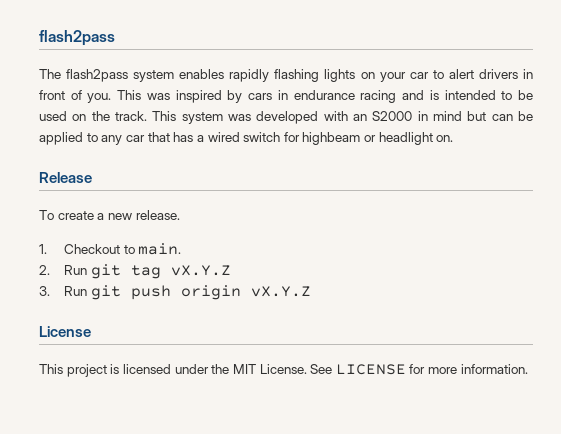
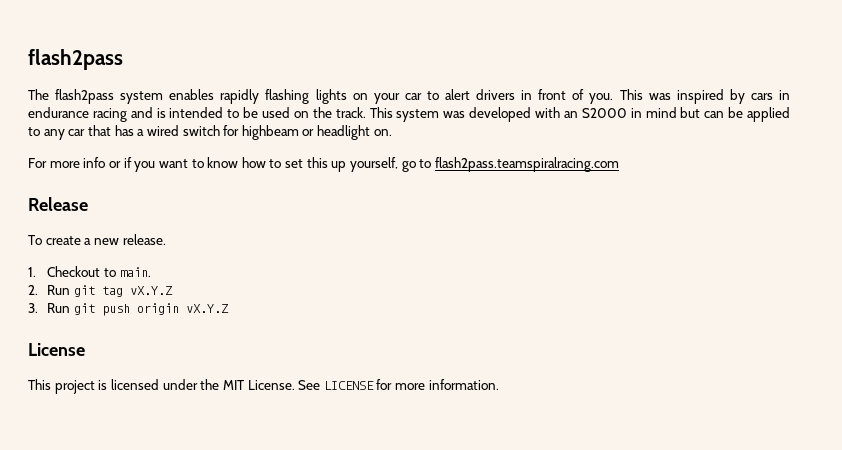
(454, 138) none -> [28,157,619,172] // For more info or if you want to know how to set this up yourself, go to flash2pass.teamspiralracing.com

